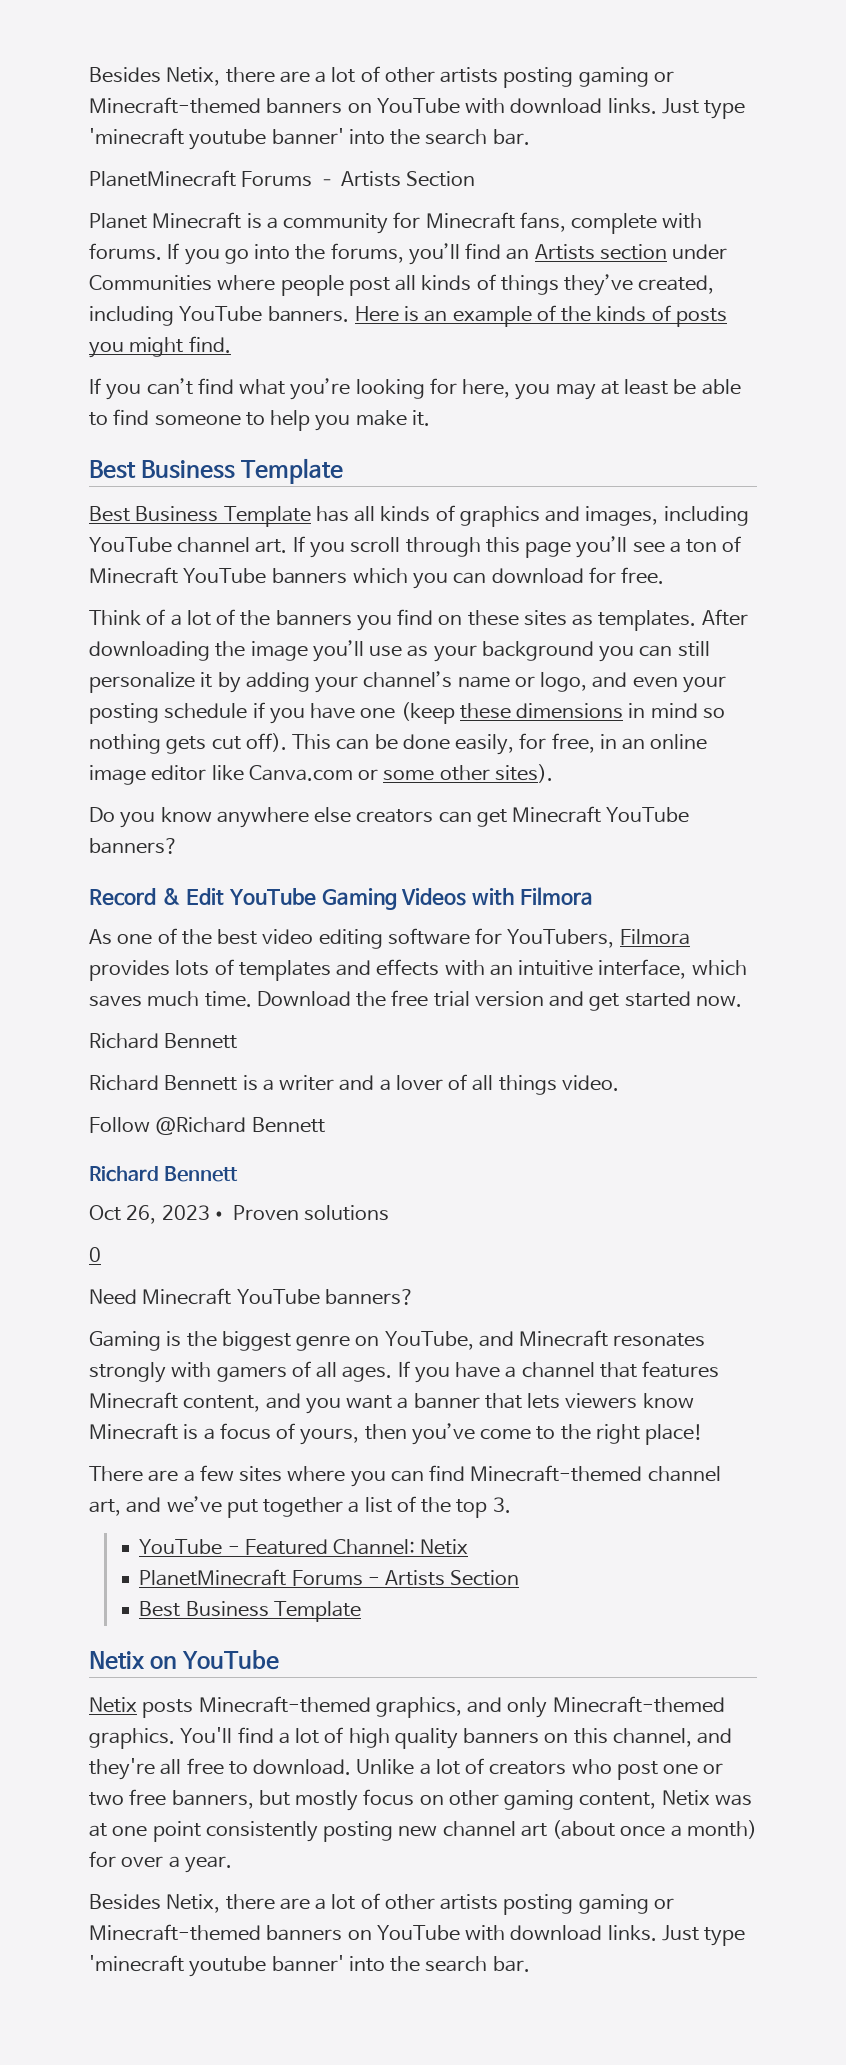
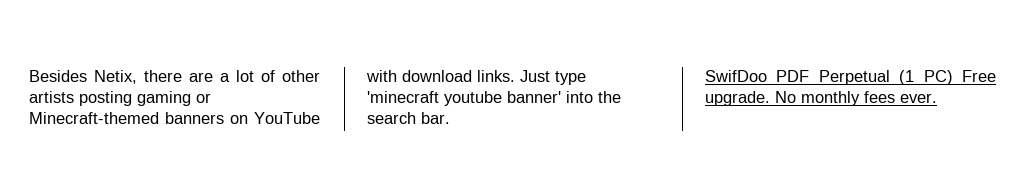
[89,170,476,187] [89,212,703,234] [89,243,728,265] [89,274,715,296] [89,305,727,327] [89,336,231,358] [89,378,741,400] [89,409,430,431] [89,458,344,484] [89,505,749,527] [89,536,742,558] [89,567,665,589] [89,609,748,631] [89,640,710,662] [89,671,726,693] [89,702,725,724] [89,733,708,755] [89,764,553,785] [89,806,690,828] [89,838,178,854] [89,887,593,910] [89,928,690,949] [89,959,747,981] [89,990,742,1011] [89,1033,238,1049] [89,1074,619,1095] [89,1117,325,1135] [89,1166,239,1182] [89,1205,390,1224] [89,1247,101,1262] [89,1288,414,1305] [89,1330,706,1351] [89,1361,720,1383] [89,1392,694,1414] [89,1423,704,1445] [89,1465,721,1487] [89,1496,511,1518] [139,1539,469,1555] [139,1569,520,1586] [139,1601,361,1622] [89,1650,280,1670] [89,1696,725,1718] [89,1727,733,1749] [89,1758,724,1780] [89,1789,752,1811] [89,1820,757,1842] [89,1851,232,1873] [89,1893,674,1915] [89,1924,746,1946] [89,1955,530,1977] PlanetMinecraft Forums – Artists Section // Planet Minecraft is a community for Minecraft fans, complete with forums. If you go into the forums, you’ll find an Artists section under Communities where people post all kinds of things they’ve created, including YouTube banners. Here is an example of the kinds of posts you might find. // If you can’t find what you’re looking for here, you may at least be able to find someone to help you make it. // Best Business Template // Best Business Template has all kinds of graphics and images, including YouTube channel art. If you scroll through this page you’ll see a ton of Minecraft YouTube banners which you can download for free. // Think of a lot of the banners you find on these sites as templates. After downloading the image you’ll use as your background you can still personalize it by adding your channel’s name or logo, and even your posting schedule if you have one (keep these dimensions in mind so nothing gets cut off). This can be done easily, for free, in an online image editor like Canva.com or some other sites). // Do you know anywhere else creators can get Minecraft YouTube banners? // Record & Edit YouTube Gaming Videos with Filmora // As one of the best video editing software for YouTubers, Filmora provides lots of templates and effects with an intuitive interface, which saves much time. Download the free trial version and get started now. // Richard Bennett // Richard Bennett is a writer and a lover of all things video. // Follow @Richard Bennett // Richard Bennett // Oct 26, 2023• Proven solutions // 0 // Need Minecraft YouTube banners? // Gaming is the biggest genre on YouTube, and Minecraft resonates strongly with gamers of all ages. If you have a channel that features Minecraft content, and you want a banner that lets viewers know Minecraft is a focus of yours, then you’ve come to the right place! // There are a few sites where you can find Minecraft-themed channel art, and we’ve put together a list of the top 3. // YouTube - Featured Channel: Netix // PlanetMinecraft Forums - Artists Section // Best Business Template // Netix on YouTube // Netix posts Minecraft-themed graphics, and only Minecraft-themed graphics. You'll find a lot of high quality banners on this channel, and they're all free to download. Unlike a lot of creators who post one or two free banners, but mostly focus on other gaming content, Netix was at one point consistently posting new channel art (about once a month) for over a year. // Besides Netix, there are a lot of other artists posting gaming or Minecraft-themed banners on YouTube with download links. Just type 'minecraft youtube banner' into the search bar. -> [705,70,996,85] [705,91,937,106] SwifDoo PDF Perpetual (1 PC) Free upgrade. No monthly fees ever.

